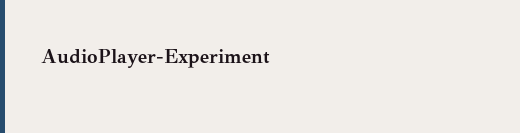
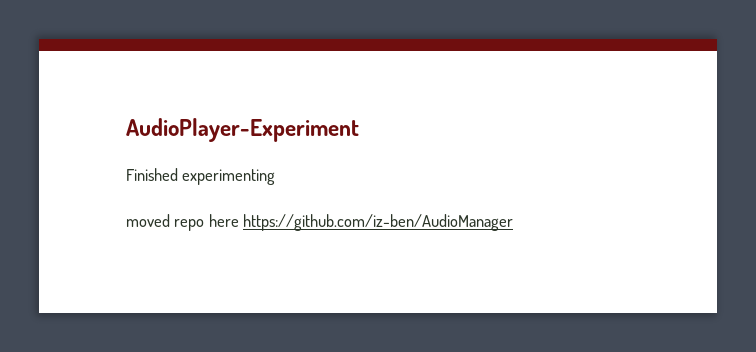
(270, 58) none -> [126,168,276,185] [126,214,514,231] // Finished experimenting // moved repo here https://github.com/iz-ben/AudioManager

